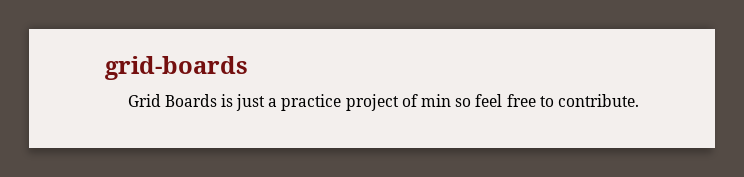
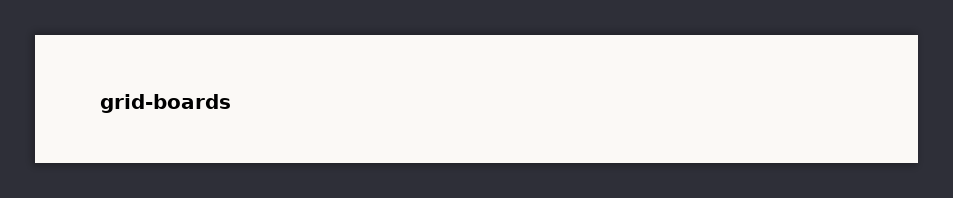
[127,94,639,111] // Grid Boards is just a practice project of min so feel free to contribute. -> (231, 103) none

